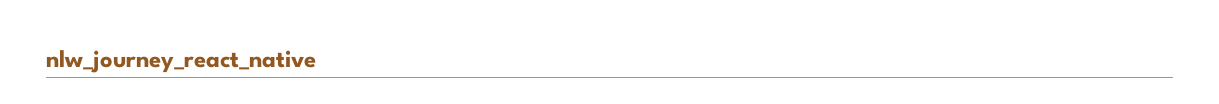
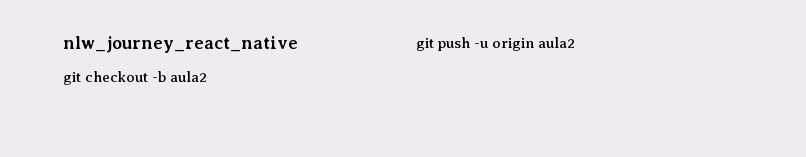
(316, 61) none -> [63,71,208,85] [416,37,576,51] // git checkout -b aula2 // git push -u origin aula2

